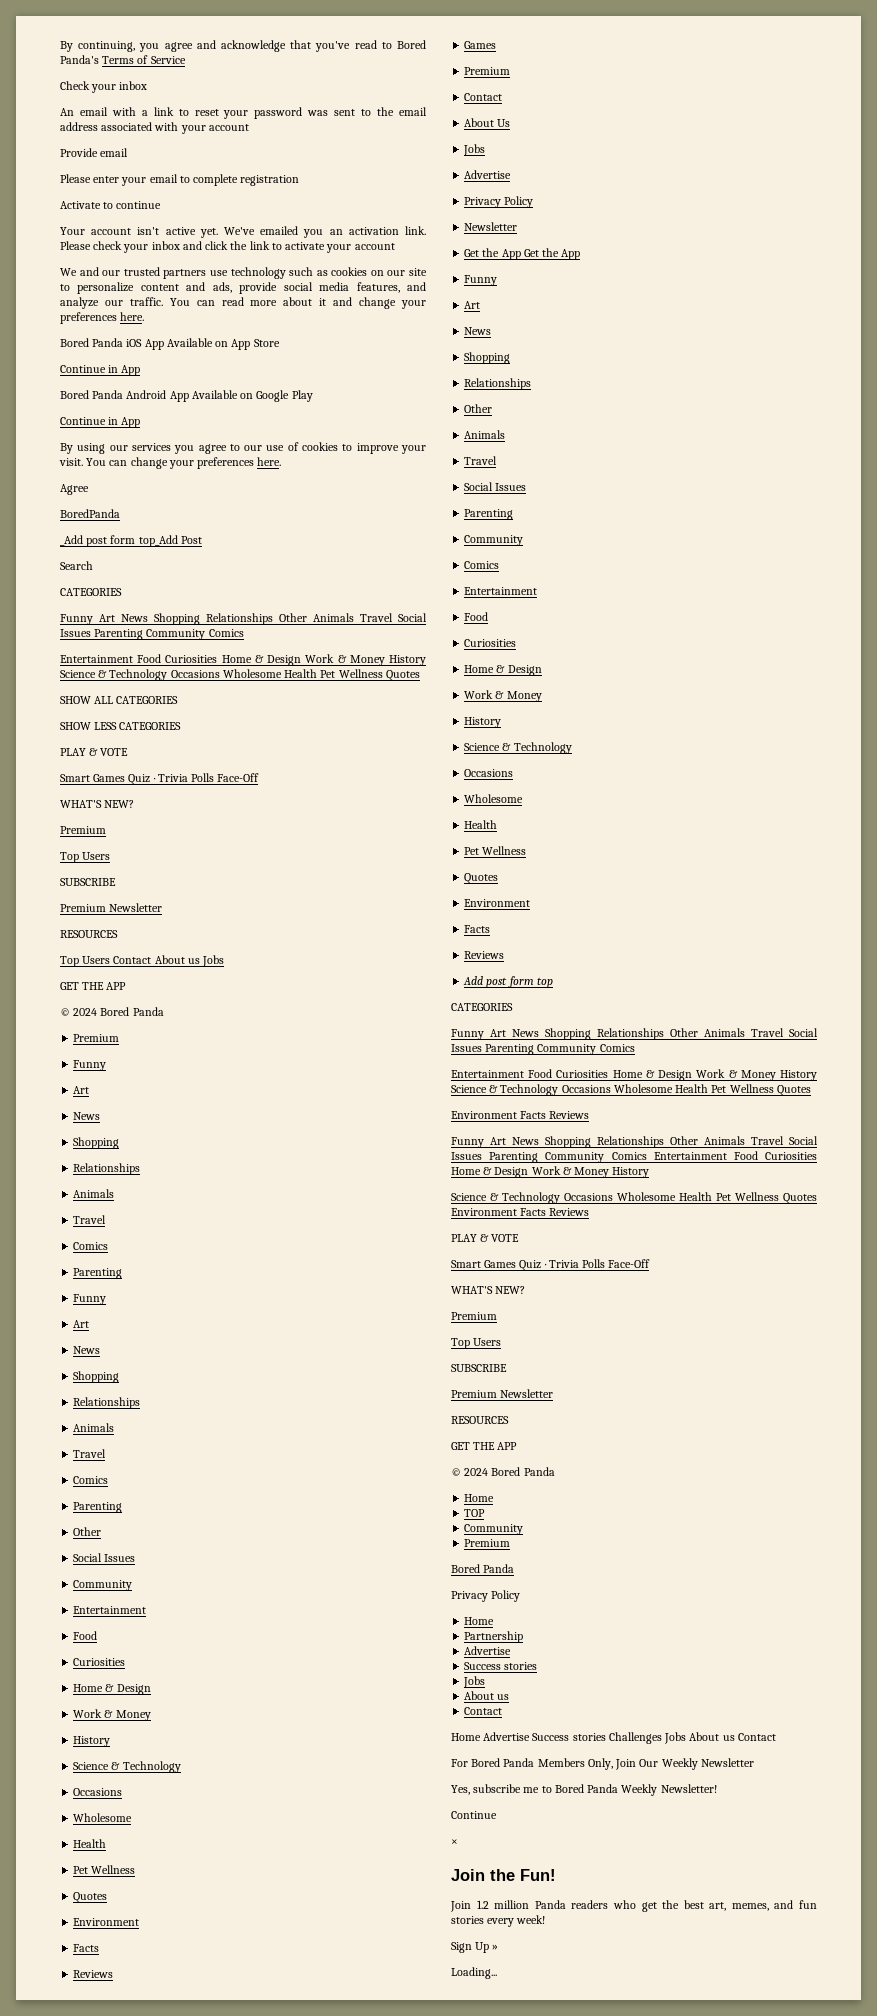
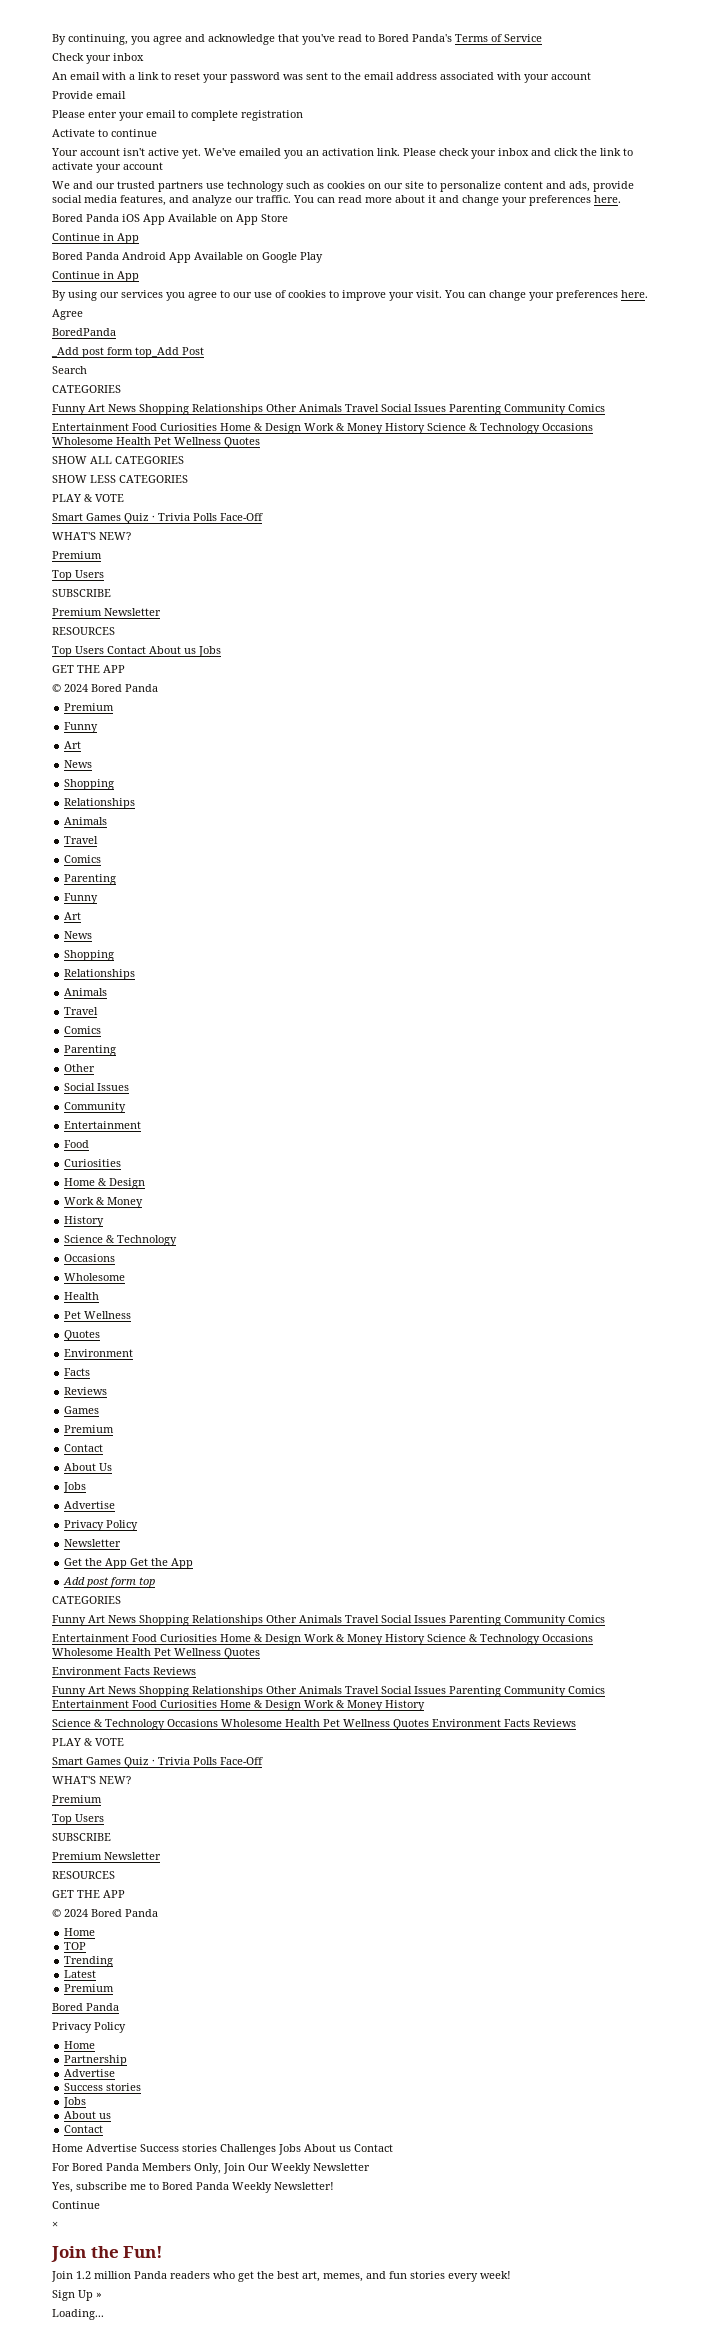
[464,275,498,286] [464,301,481,309] [464,327,492,335] [464,352,511,364] [464,378,532,390] [464,404,493,413] [464,430,506,439] [464,456,498,465] [464,482,527,491] [464,509,514,520] [464,535,524,546] [464,561,500,569] [464,587,538,595] [464,612,489,621] [464,639,517,647] [464,665,542,676] [464,690,542,702] [464,717,502,728] [464,742,572,754] [464,769,514,777] [464,794,524,803] [464,820,498,829] [464,846,527,855] [464,873,499,884] [464,899,531,907] [464,925,491,933] [464,951,505,959] // Funny // Art // News // Shopping // Relationships // Other // Animals // Travel // Social Issues // Parenting // Community // Comics // Entertainment // Food // Curiosities // Home & Design // Work & Money // History // Science & Technology // Occasions // Wholesome // Health // Pet Wellness // Quotes // Environment // Facts // Reviews -> (194, 1563) none
[464,1524,524,1535] Community -> [64,1956,114,1967] [64,1970,97,1978] Trending // Latest

